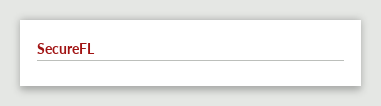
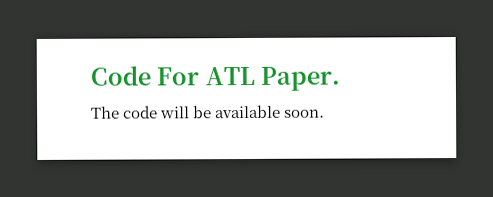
[37,43,95,54] SecureFL -> [90,65,341,91] [91,104,326,119] Code For ATL Paper. // The code will be available soon.

